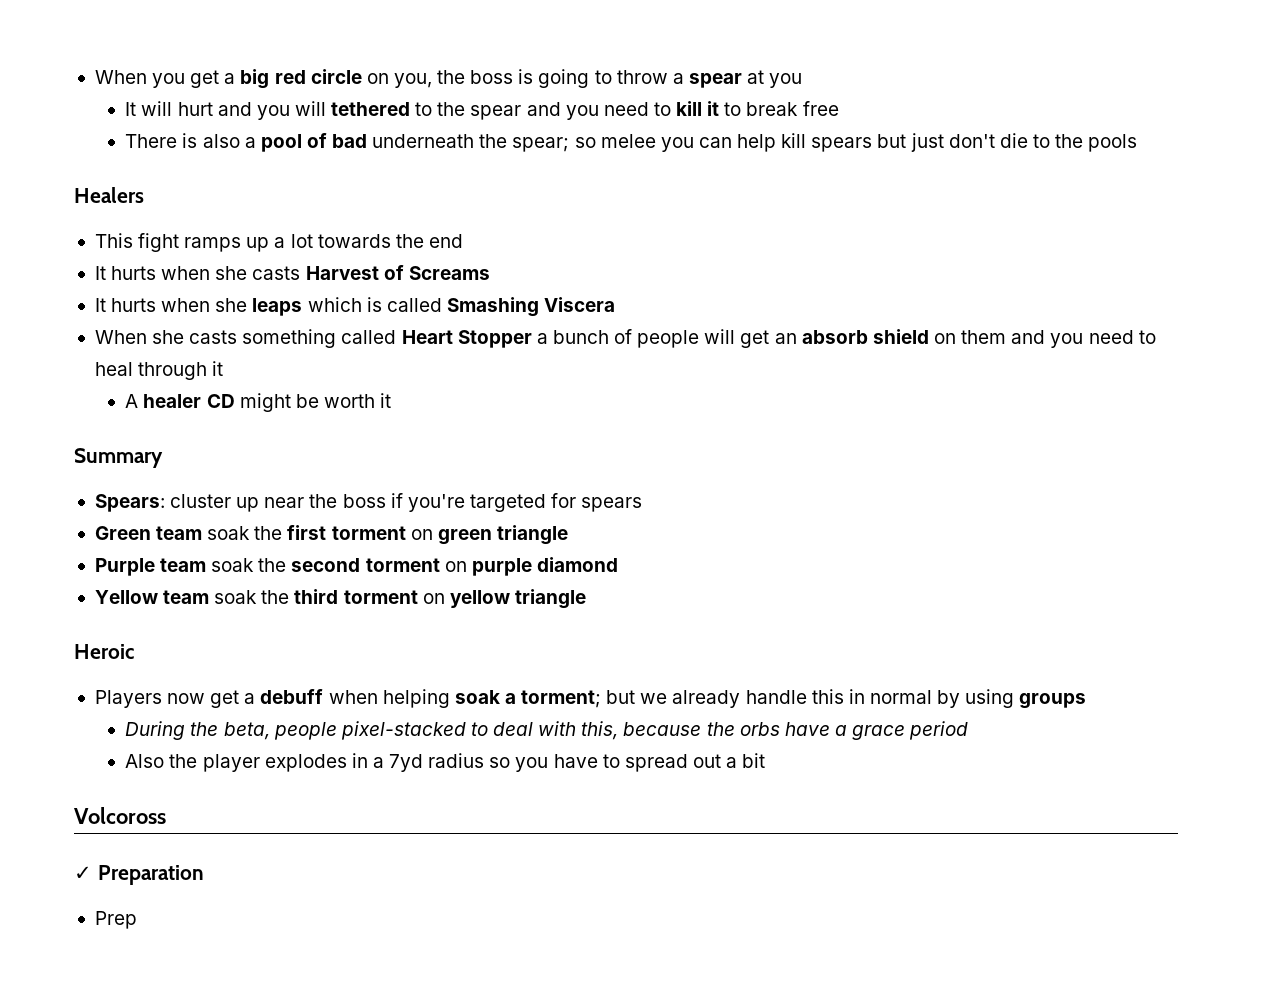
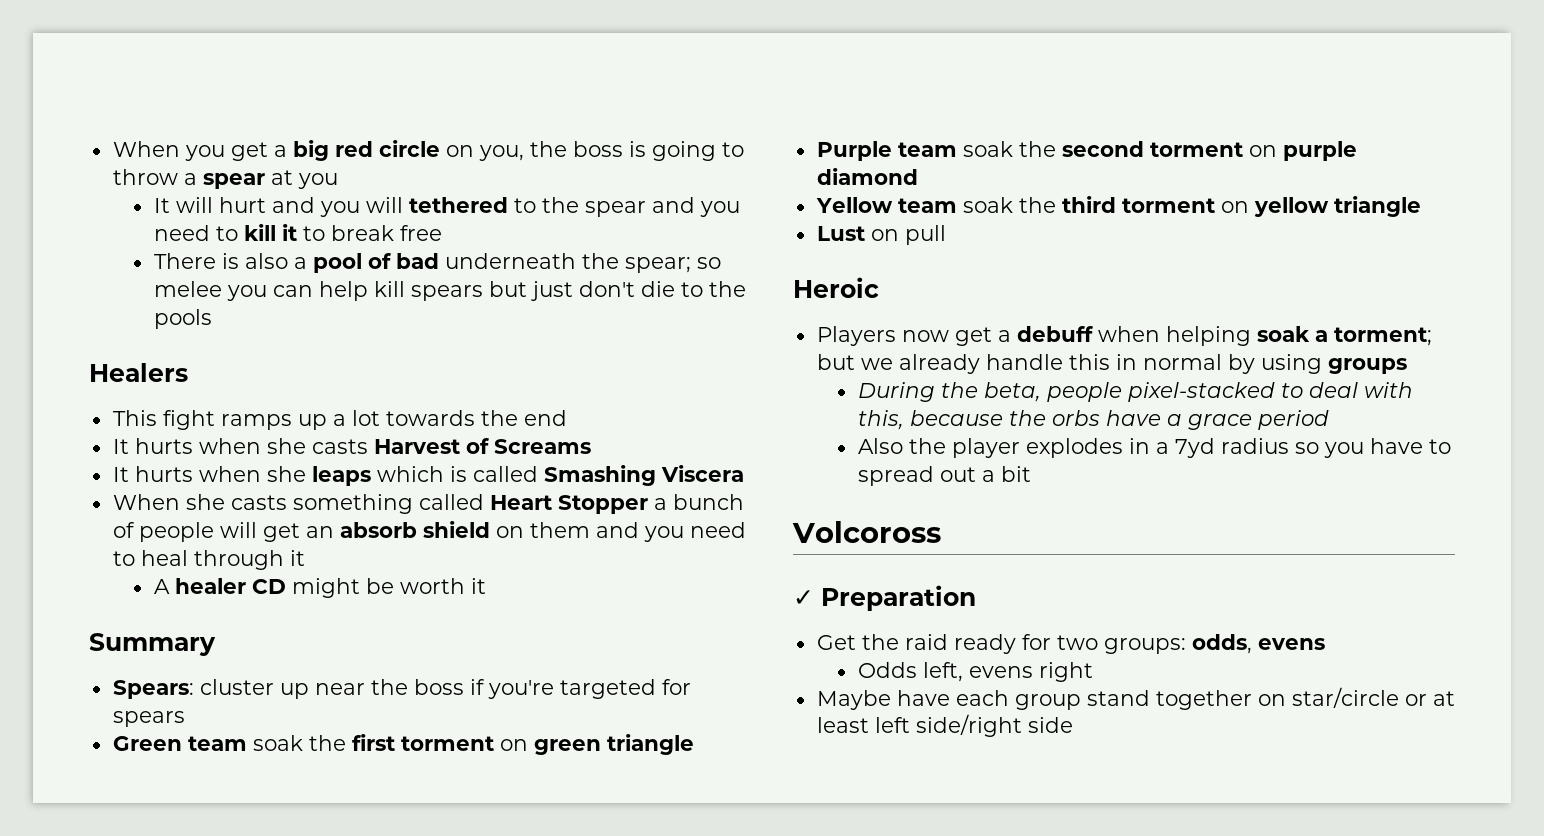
(586, 599) none -> [816,225,946,245] // Lust on pull
[94,911,137,929] Prep -> [816,634,1325,654] [857,662,1093,682] [816,687,1455,710] [816,714,1073,737] Get the raid ready for two groups: odds, evens // Odds left, evens right // Maybe have each group stand together on star/circle or at least left side/right side

